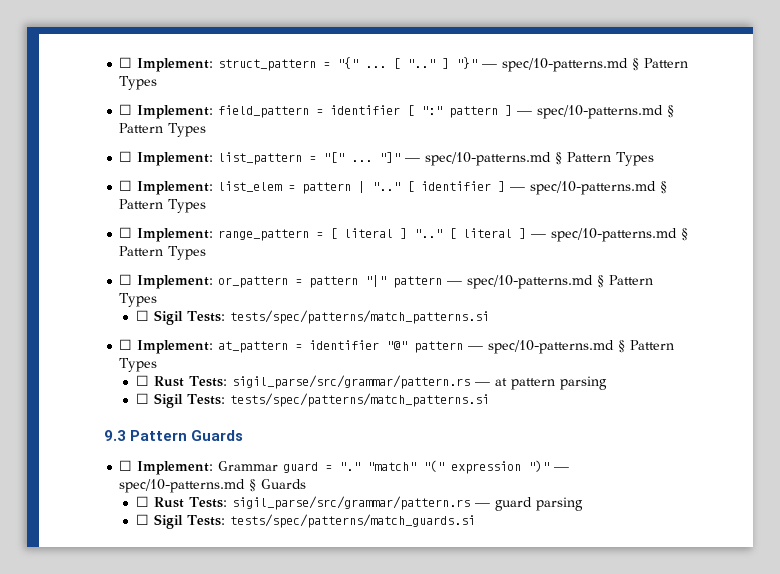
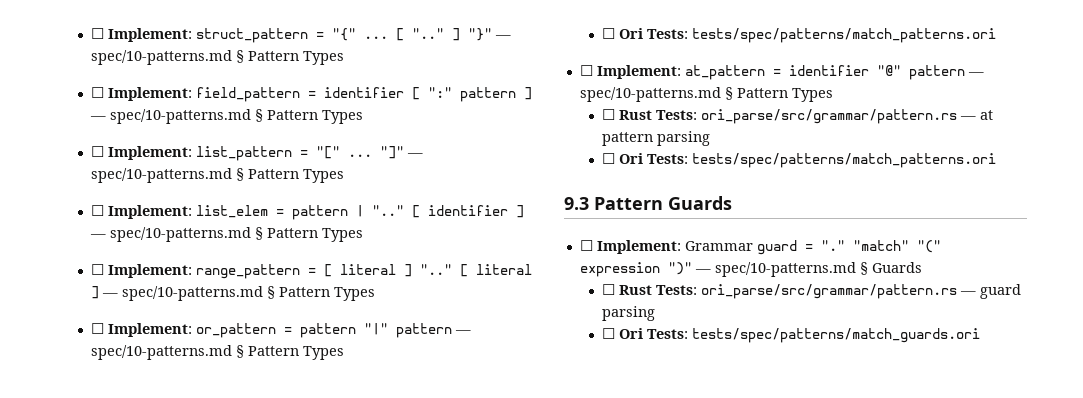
[153,310,489,325] Sigil Tests: tests/spec/patterns/match_patterns.si -> [619,28,997,43] Ori Tests: tests/spec/patterns/match_patterns.ori
[231,375,470,389] sigil_parse/src/grammar/pattern.rs -> [701,109,958,124] ori_parse/src/grammar/pattern.rs
[153,393,489,408] Sigil Tests: tests/spec/patterns/match_patterns.si -> [619,153,997,168] Ori Tests: tests/spec/patterns/match_patterns.ori
[231,496,470,510] sigil_parse/src/grammar/pattern.rs -> [701,284,958,299] ori_parse/src/grammar/pattern.rs
[153,514,475,529] Sigil Tests: tests/spec/patterns/match_guards.si -> [619,328,981,343] Ori Tests: tests/spec/patterns/match_guards.ori

